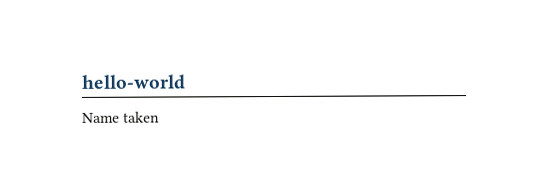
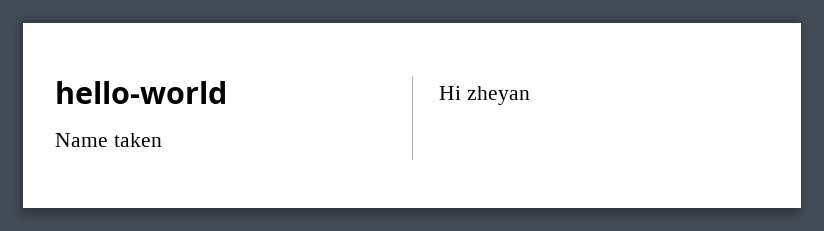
(161, 117) none -> [439,86,530,105] // Hi zheyan

